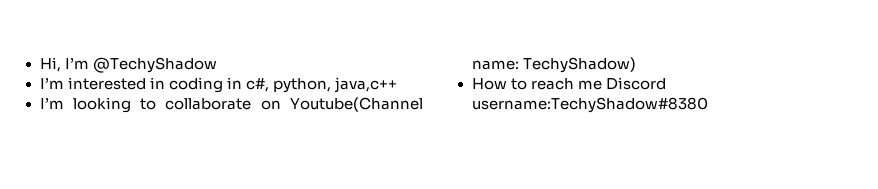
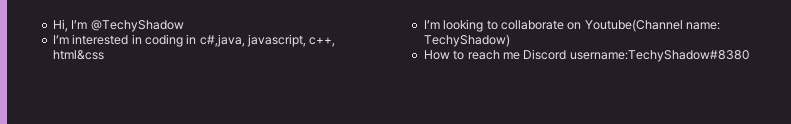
[245,77,397,93] c#, python, java,c++ -> [199,34,336,47] [52,50,104,60] c#,java, javascript, c++, html&css

